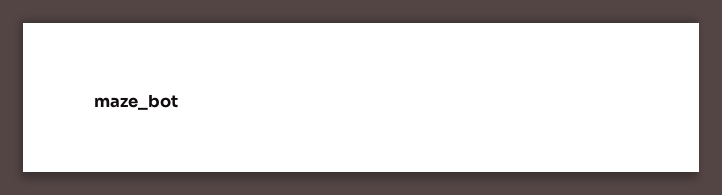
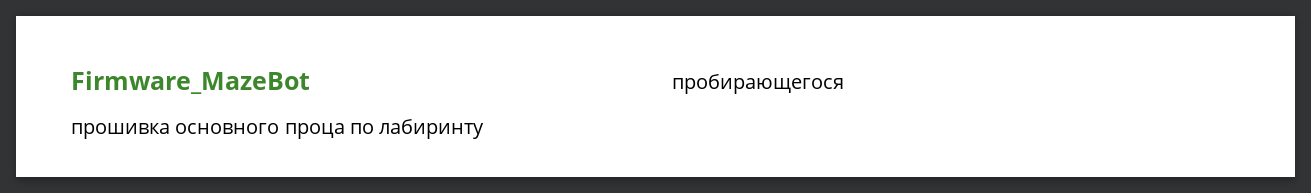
[94,94,178,110] maze_bot -> [71,71,310,94] [71,119,485,139] [672,74,844,94] Firmware_MazeBot // прошивка основного проца по лабиринту пробирающегося

